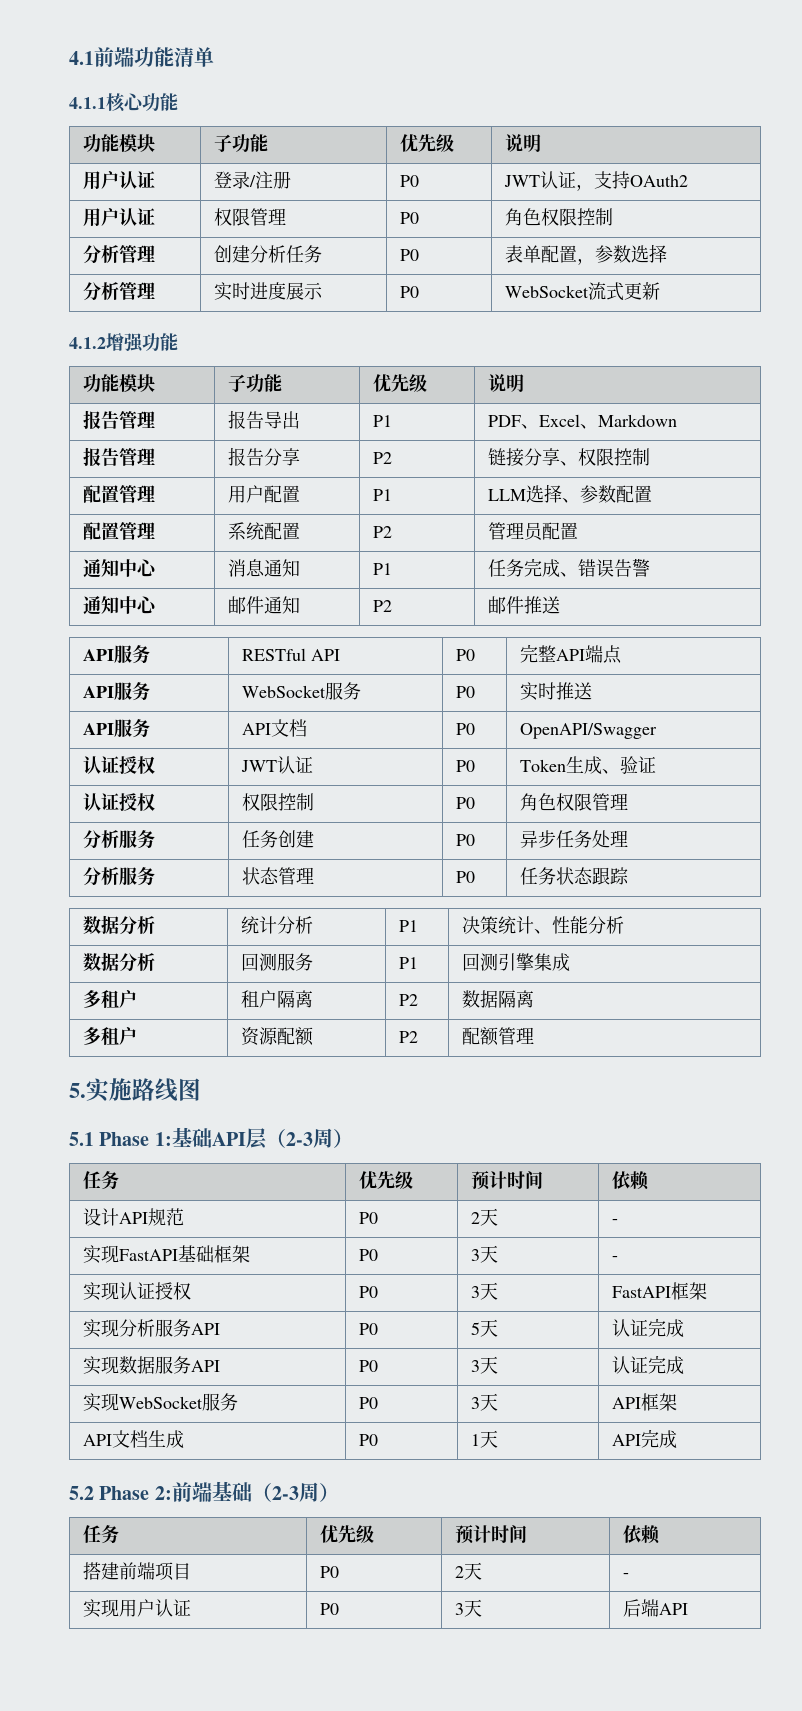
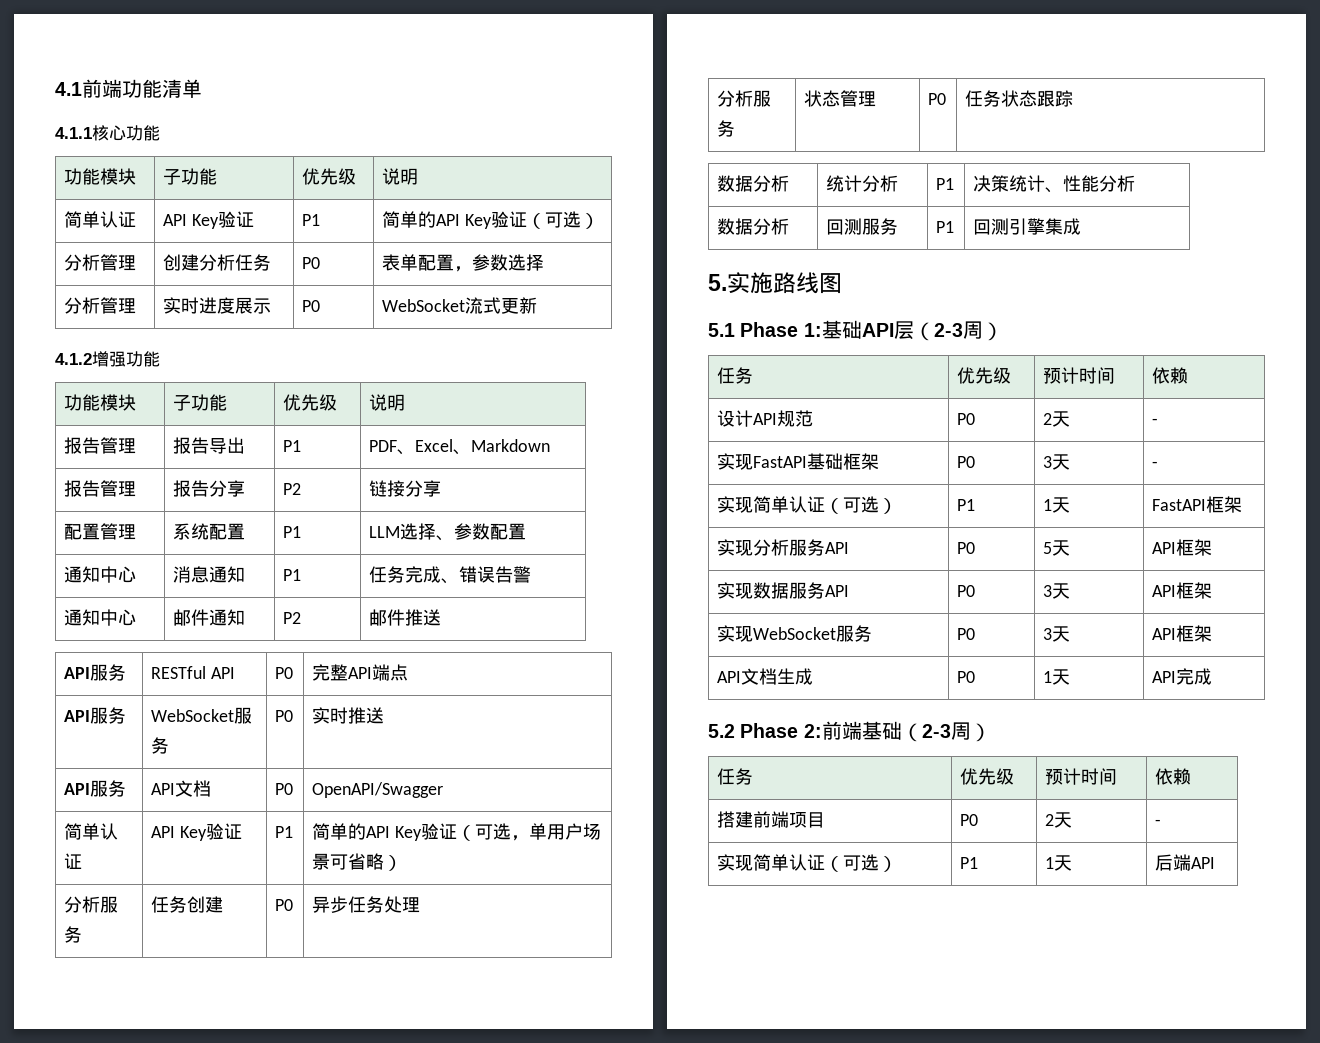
[82,171,155,190] [213,171,291,189] [399,175,419,187] [503,171,688,191] [82,208,155,227] [213,208,286,226] [399,212,419,224] [504,208,613,226] 用户认证 | 登录/注册 | P0 | JWT认证，支持OAuth2 // 用户认证 | 权限管理 | P0 | 角色权限控制 -> [63,211,136,228] [162,211,254,229] [301,214,320,226] [381,211,599,229] 简单认证 | API Key验证 | P1 | 简单的API Key验证（可选）
[559,448,650,466] [82,485,155,503] [227,485,264,503] 、权限控制 // 配置管理 | 用户 -> [63,523,136,540] [172,523,209,540] // 配置管理 | 系统
[82,522,155,540] [227,522,300,540] [372,526,392,538] [487,522,578,541] // 配置管理 | 系统配置 | P2 | 管理员配置 -> (526, 531) none
[82,756,155,774] [240,756,313,774] [455,760,475,772] [519,756,656,774] [82,793,155,811] [241,793,314,811] [455,797,475,809] [519,793,628,811] 认证授权 | JWT认证 | P0 | Token生成、验证 // 认证授权 | 权限控制 | P0 | 角色权限管理 -> [63,823,118,840] [63,853,82,869] [150,823,242,841] [274,826,293,838] [311,823,601,841] [311,853,402,871] 简单认证 | API Key验证 | P1 | 简单的API Key验证（可选，单用户场景可省略）
[82,990,137,1008] [240,990,313,1008] [398,994,418,1006] [461,990,534,1008] [82,1027,137,1045] [240,1027,314,1046] [398,1031,418,1043] [461,1027,534,1046] // 多租户 | 租户隔离 | P2 | 数据隔离 // 多租户 | 资源配额 | P2 | 配额管理 -> (1081, 226) none
[118,1282,191,1300] [358,1286,378,1298] [470,1286,480,1298] 认证授权 | P0 | 3 -> [752,496,897,514] [956,499,975,511] [1042,499,1052,511] 简单认证（可选） | P1 | 1
[611,1318,684,1337] 认证完成 -> [1151,539,1212,556] API框架
[611,1355,684,1374] 认证完成 -> [1151,582,1212,599] API框架
[118,1599,191,1617] [319,1603,339,1615] [454,1603,464,1615] 用户认证 | P0 | 3 -> [752,854,897,872] [959,857,978,869] [1044,857,1054,869] 简单认证（可选） | P1 | 1

